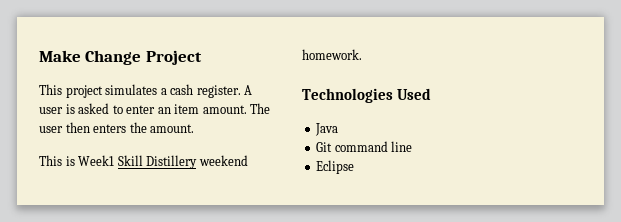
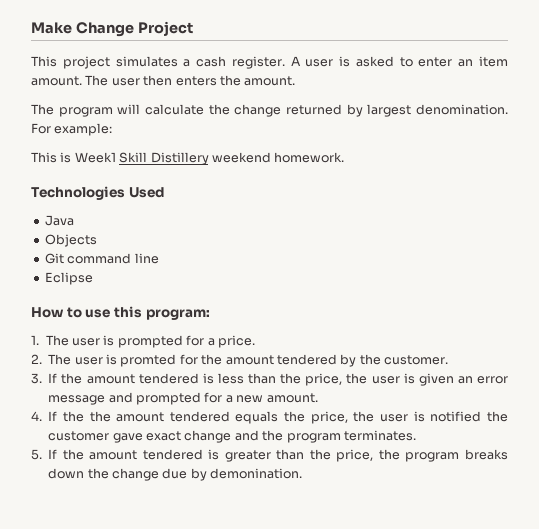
(195, 128) none -> [31,104,509,117] [31,123,113,136] // The program will calculate the change returned by largest denomination. For example:
(339, 129) none -> [44,234,97,247] // Objects
(355, 167) none -> [31,306,210,320] [31,335,255,348] [31,354,448,367] [31,373,508,386] [48,392,318,405] [31,411,508,424] [48,430,416,443] [31,449,508,462] [48,468,303,481] // How to use this program: // 1. The user is prompted for a price. // 2. The user is promted for the amount tendered by the customer. // 3. If the amount tendered is less than the price, the user is given an error message and prompted for a new amount. // 4. If the the amount tendered equals the price, the user is notified the customer gave exact change and the program terminates. // 5. If the amount tendered is greater than the price, the program breaks down the change due by demonination.

